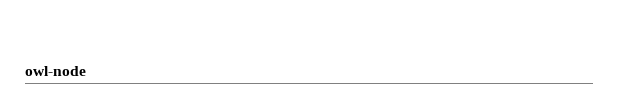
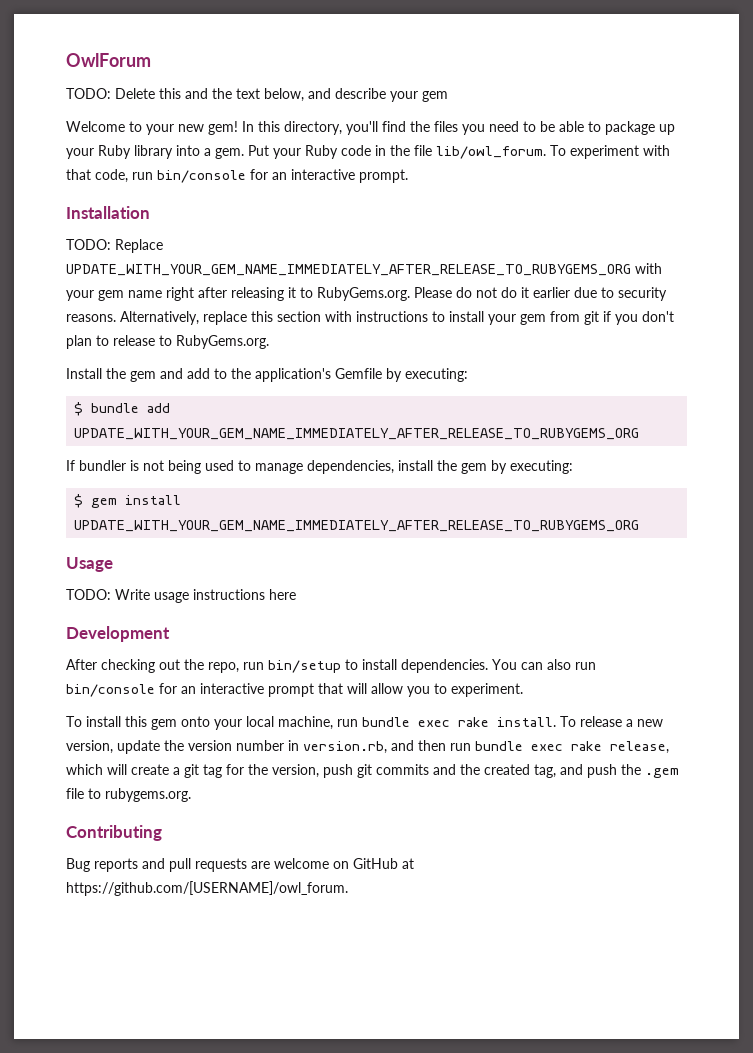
[25,66,86,76] owl-node -> [66,53,151,67] [66,88,448,102] [66,121,675,135] [66,145,670,159] [66,169,408,183] [66,206,150,219] [66,239,163,253] [66,263,662,276] [66,287,667,301] [66,311,674,325] [66,335,269,349] [66,368,468,382] [74,402,171,416] [74,428,640,440] [66,460,573,474] [74,494,182,508] [74,520,640,532] [66,557,113,572] [66,589,296,603] [66,626,170,642] [66,659,596,673] [66,683,523,697] [66,716,663,730] [66,740,669,754] [66,764,679,778] [66,788,191,802] [66,825,162,841] [66,858,414,872] [66,881,348,896] OwlForum // TODO: Delete this and the text below, and describe your gem // Welcome to your new gem! In this directory, you'll find the files you need to be able to package up your Ruby library into a gem. Put your Ruby code in the file lib/owl_forum. To experiment with that code, run bin/console for an interactive prompt. // Installation // TODO: Replace UPDATE_WITH_YOUR_GEM_NAME_IMMEDIATELY_AFTER_RELEASE_TO_RUBYGEMS_ORG with your gem name right after releasing it to RubyGems.org. Please do not do it earlier due to security reasons. Alternatively, replace this section with instructions to install your gem from git if you don't plan to release to RubyGems.org. // Install the gem and add to the application's Gemfile by executing: // $ bundle add UPDATE_WITH_YOUR_GEM_NAME_IMMEDIATELY_AFTER_RELEASE_TO_RUBYGEMS_ORG // If bundler is not being used to manage dependencies, install the gem by executing: // $ gem install UPDATE_WITH_YOUR_GEM_NAME_IMMEDIATELY_AFTER_RELEASE_TO_RUBYGEMS_ORG // Usage // TODO: Write usage instructions here // Development // After checking out the repo, run bin/setup to install dependencies. You can also run bin/console for an interactive prompt that will allow you to experiment. // To install this gem onto your local machine, run bundle exec rake install. To release a new version, update the version number in version.rb, and then run bundle exec rake release, which will create a git tag for the version, push git commits and the created tag, and push the .gem file to rubygems.org. // Contributing // Bug reports and pull requests are welcome on GitHub at https://github.com/[USERNAME]/owl_forum.

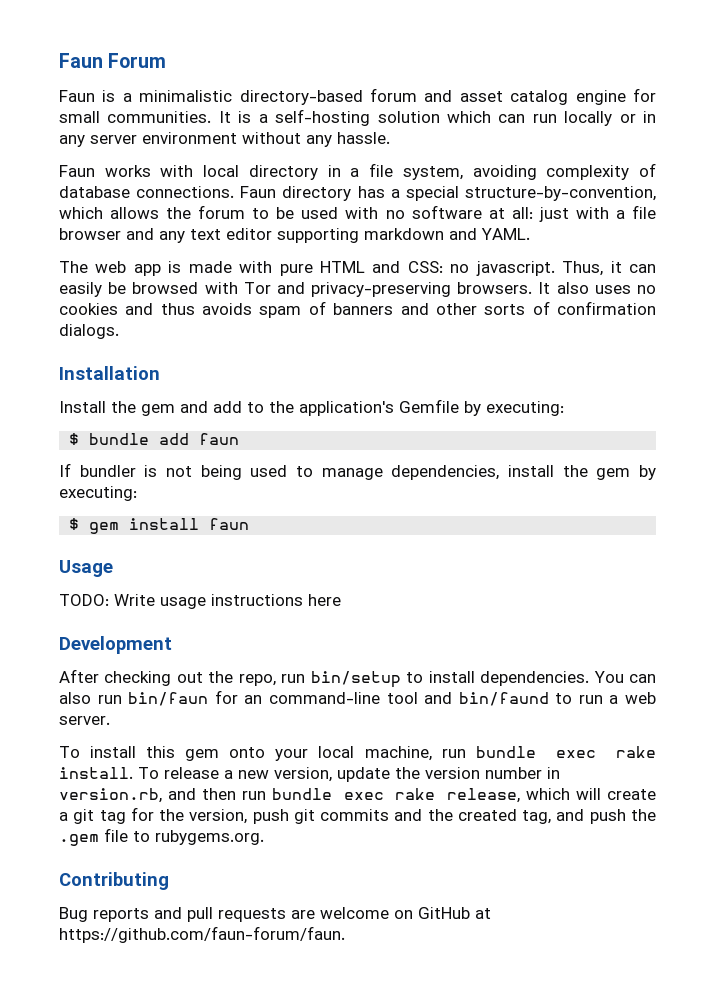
[66,53,151,67] [66,88,448,102] [66,121,675,135] [66,145,670,159] [66,169,408,183] [66,206,150,219] [66,239,163,253] [66,263,662,276] [66,287,667,301] [66,311,674,325] [66,335,269,349] OwlForum // TODO: Delete this and the text below, and describe your gem // Welcome to your new gem! In this directory, you'll find the files you need to be able to package up your Ruby library into a gem. Put your Ruby code in the file lib/owl_forum. To experiment with that code, run bin/console for an interactive prompt. // Installation // TODO: Replace UPDATE_WITH_YOUR_GEM_NAME_IMMEDIATELY_AFTER_RELEASE_TO_RUBYGEMS_ORG with your gem name right after releasing it to RubyGems.org. Please do not do it earlier due to security reasons. Alternatively, replace this section with instructions to install your gem from git if you don't plan to release to RubyGems.org. -> [59,53,167,68] [59,88,656,105] [59,109,656,126] [59,132,390,147] [59,163,657,180] [59,186,657,201] [59,205,657,222] [59,228,530,243] [59,261,657,276] [59,282,656,297] [59,301,657,318] [59,324,119,339] [59,366,160,380] Faun Forum // Faun is a minimalistic directory-based forum and asset catalog engine for small communities. It is a self-hosting solution which can run locally or in any server environment without any hassle. // Faun works with local directory in a file system, avoiding complexity of database connections. Faun directory has a special structure-by-convention, which allows the forum to be used with no software at all: just with a file browser and any text editor supporting markdown and YAML. // The web app is made with pure HTML and CSS: no javascript. Thus, it can easily be browsed with Tor and privacy-preserving browsers. It also uses no cookies and thus avoids spam of banners and other sorts of confirmation dialogs. // Installation
[74,428,640,440] UPDATE_WITH_YOUR_GEM_NAME_IMMEDIATELY_AFTER_RELEASE_TO_RUBYGEMS_ORG -> [199,433,240,445] faun
[74,520,640,532] UPDATE_WITH_YOUR_GEM_NAME_IMMEDIATELY_AFTER_RELEASE_TO_RUBYGEMS_ORG -> [209,518,250,530] faun
[66,683,523,697] bin/console for an interactive prompt that will allow you to experiment. -> [128,690,657,706] [59,716,110,725] bin/faun for an command-line tool and bin/faund to run a web server.
[66,881,348,896] https://github.com/[USERNAME]/owl_forum. -> [59,926,345,943] https://github.com/faun-forum/faun.

